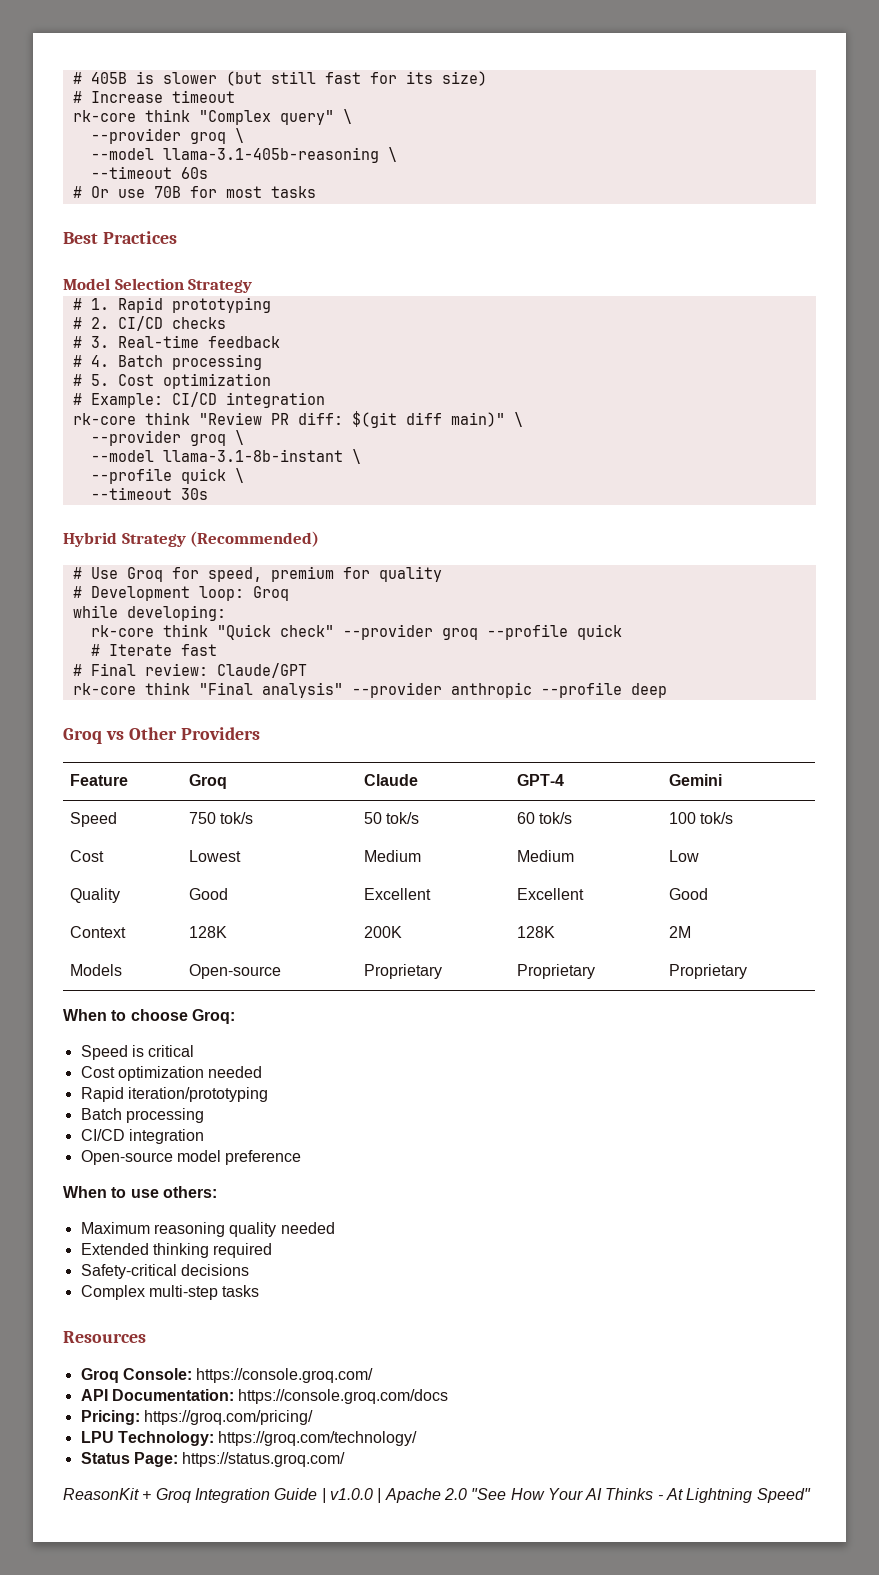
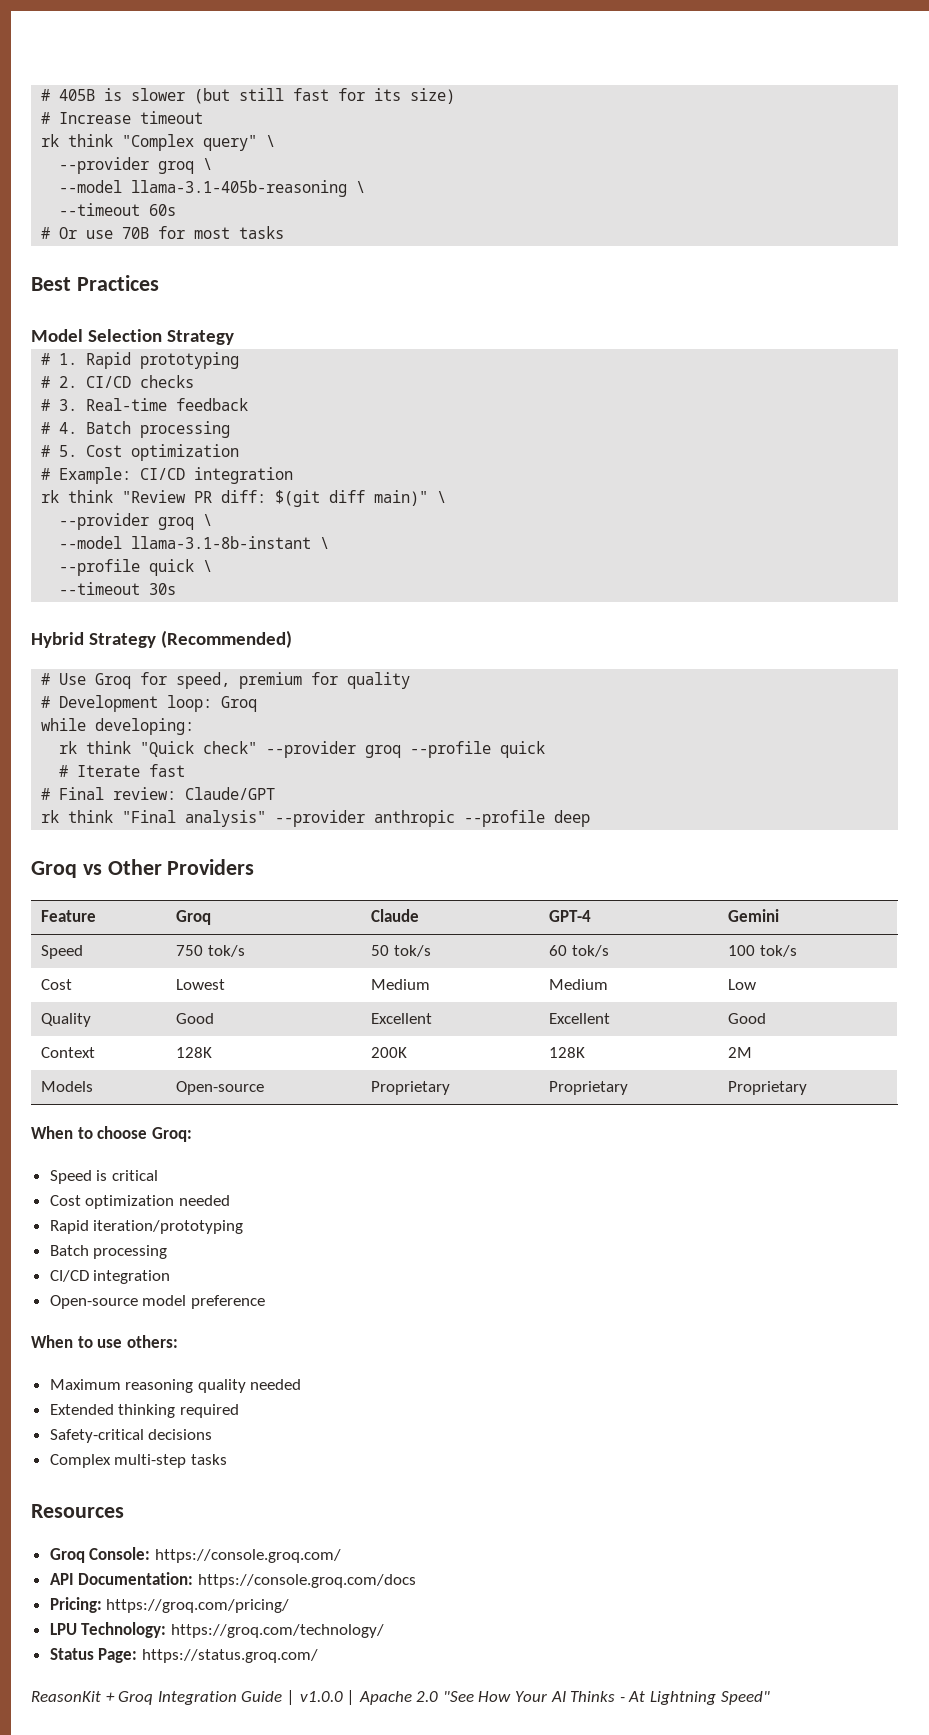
[72,110,136,122] rk-core -> [41,134,60,147] rk
[72,413,136,425] rk-core -> [41,490,60,503] rk
[90,625,154,637] rk-core -> [59,741,78,754] rk
[72,683,136,695] rk-core -> [41,810,60,823] rk

